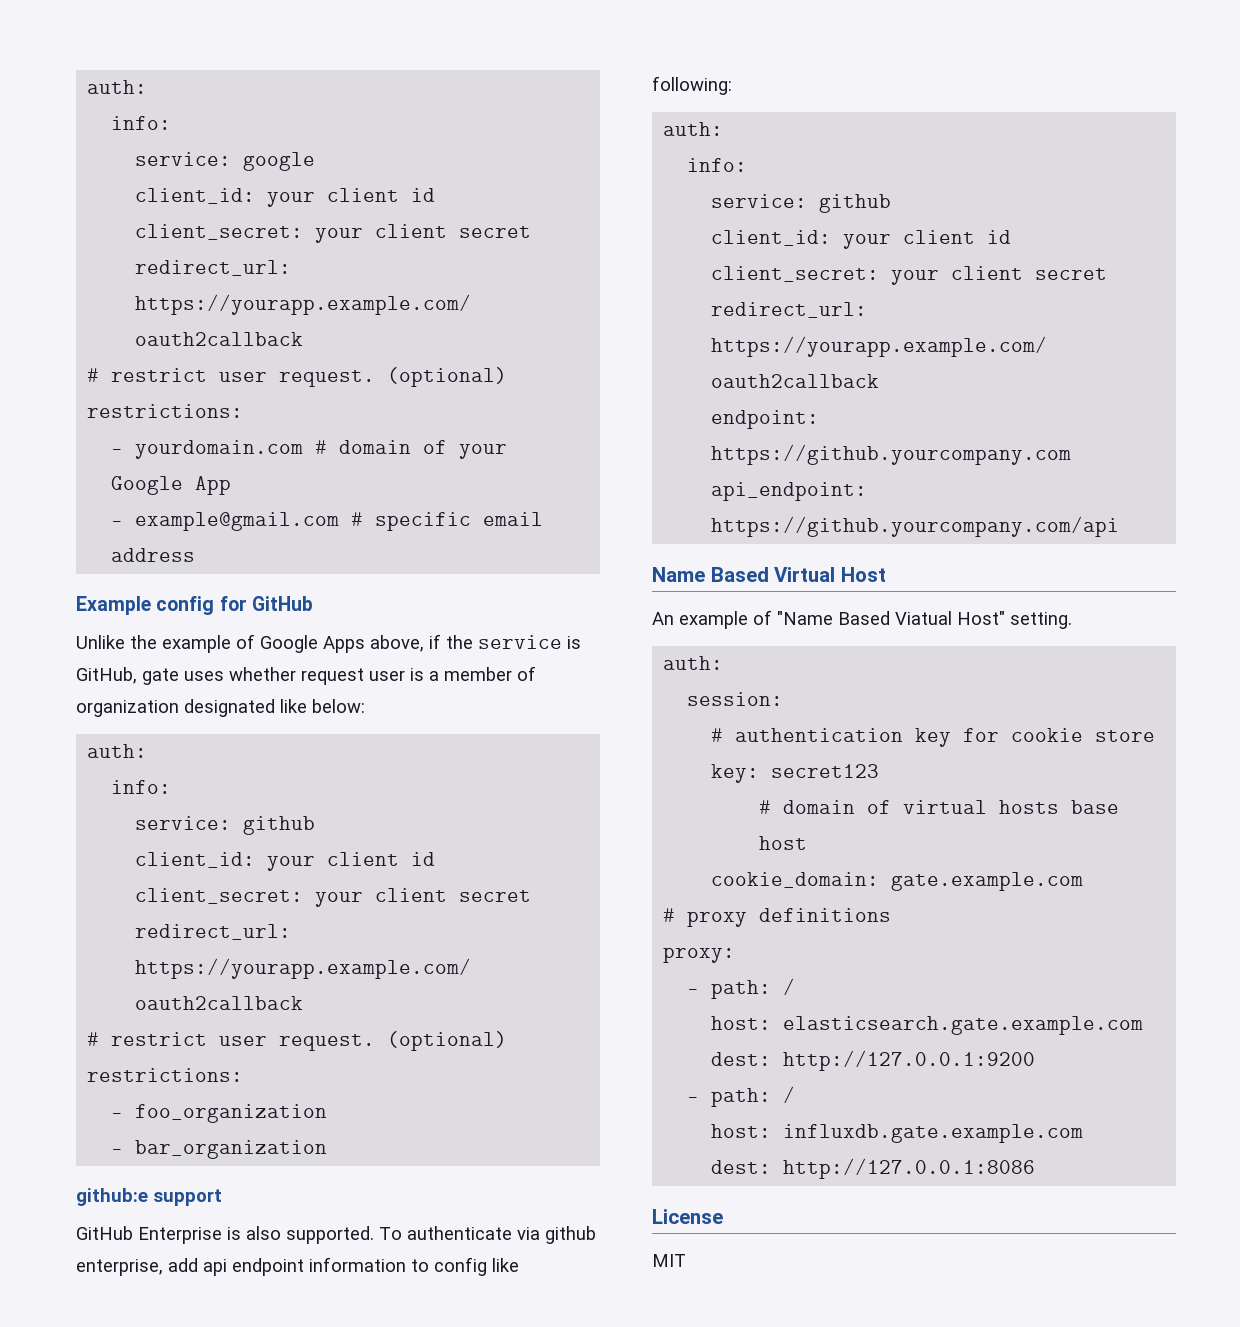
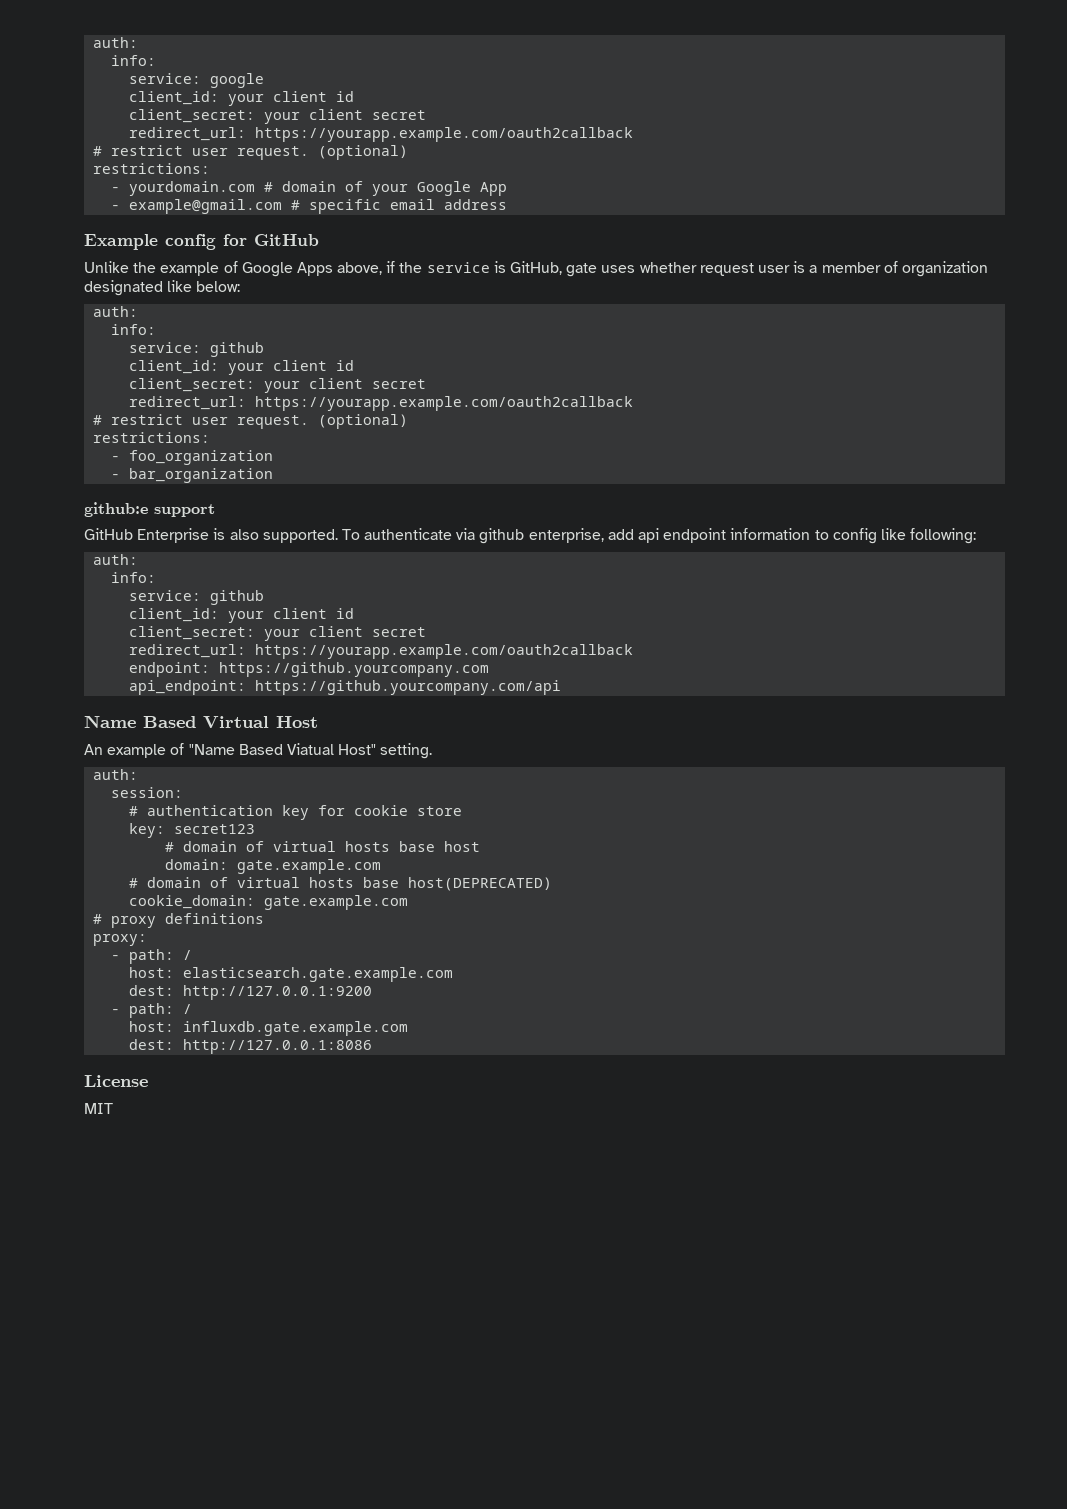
(808, 843) none -> [165,859,382,874] [129,877,553,891] // domain: gate.example.com // # domain of virtual hosts base host(DEPRECATED)

